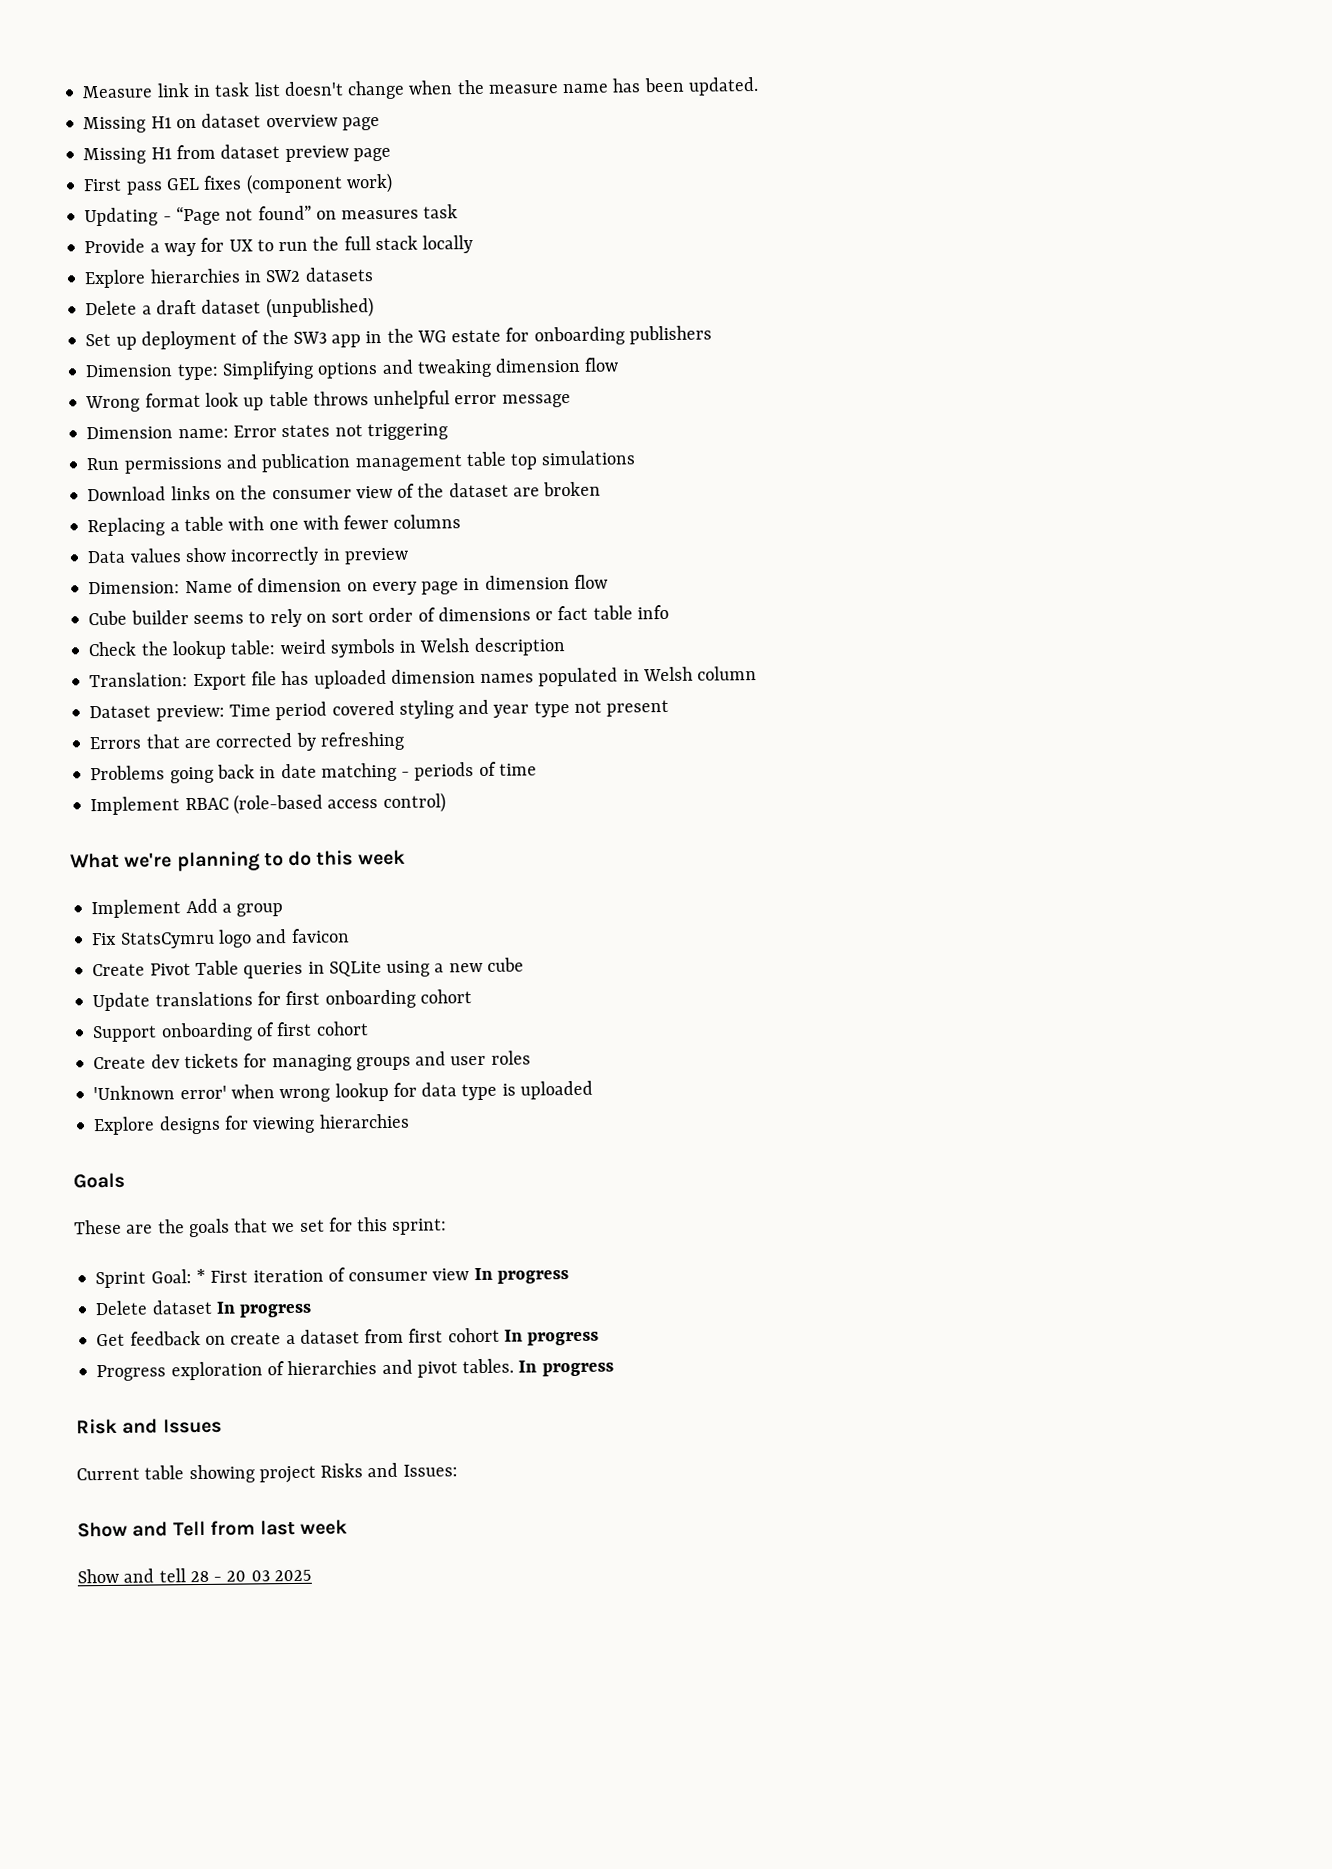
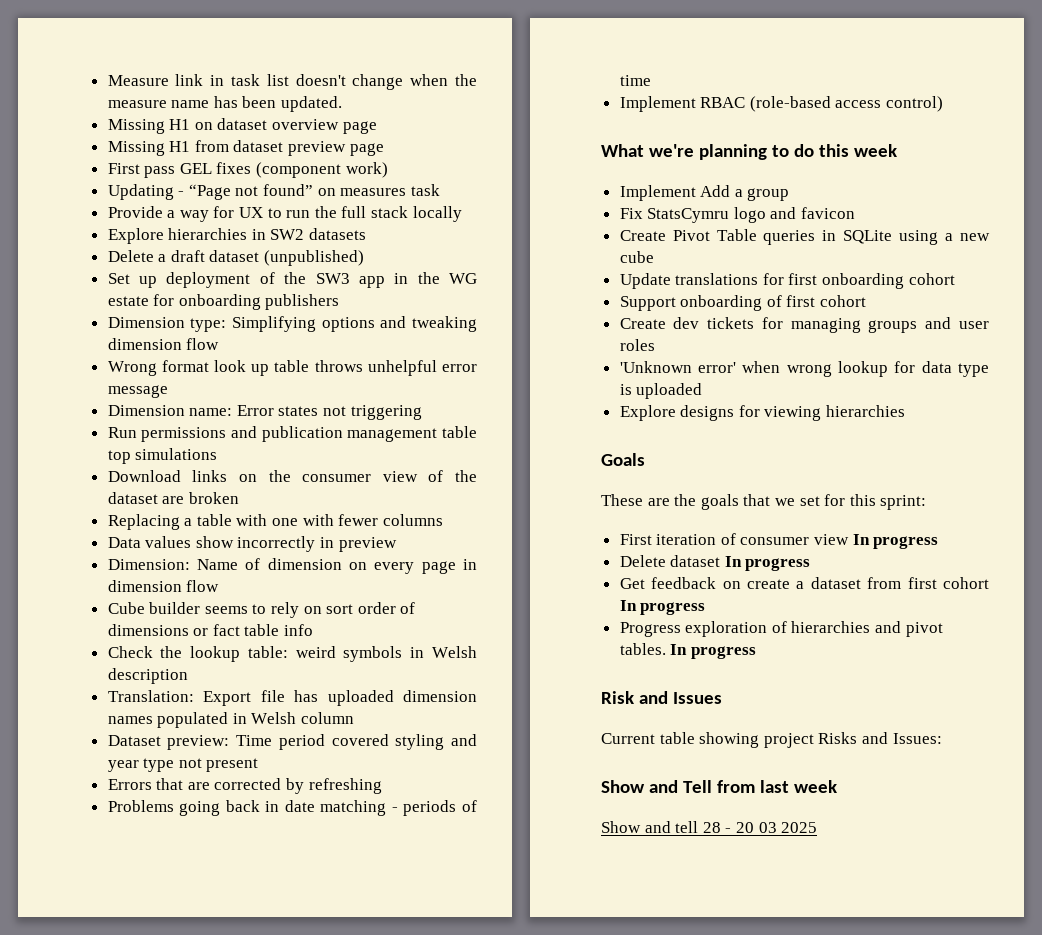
[95,1268,206,1289] Sprint Goal: * -> (927, 502) none

